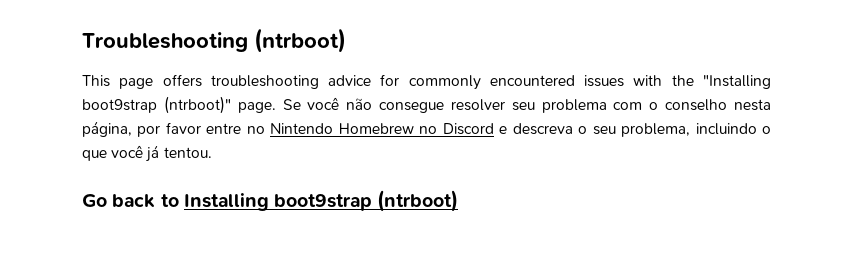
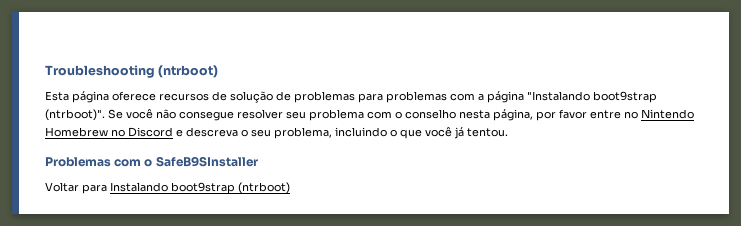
[82,74,771,90] [82,96,276,114] This page offers troubleshooting advice for commonly encountered issues with the "Installing boot9strap (ntrboot)" page. -> [45,91,657,103] [45,109,105,121] Esta página oferece recursos de solução de problemas para problemas com a página "Instalando boot9strap (ntrboot)".
[82,193,269,211] Go back to Installing -> [45,156,258,167] [45,182,168,194] Problemas com o SafeB9SInstaller // Voltar para Instalando

